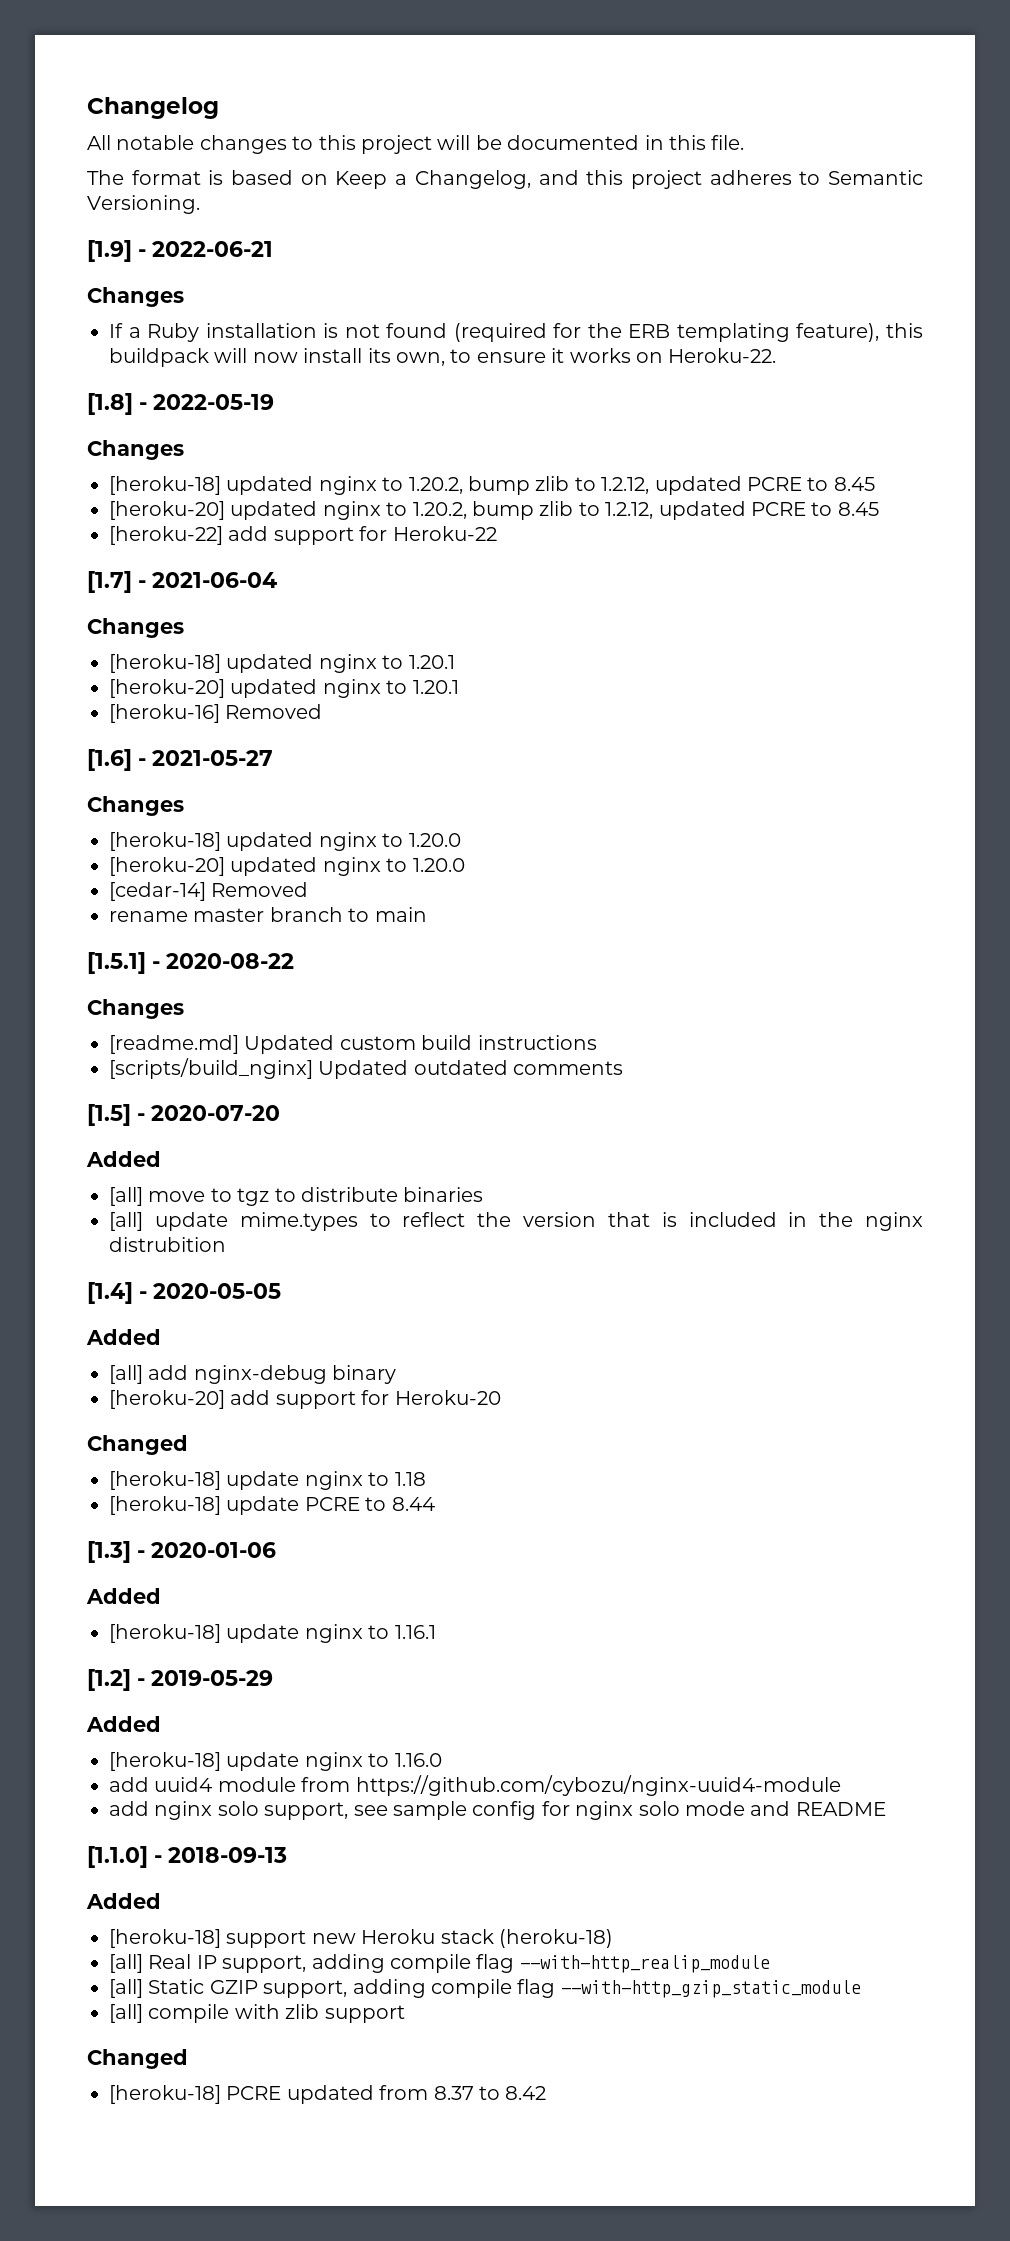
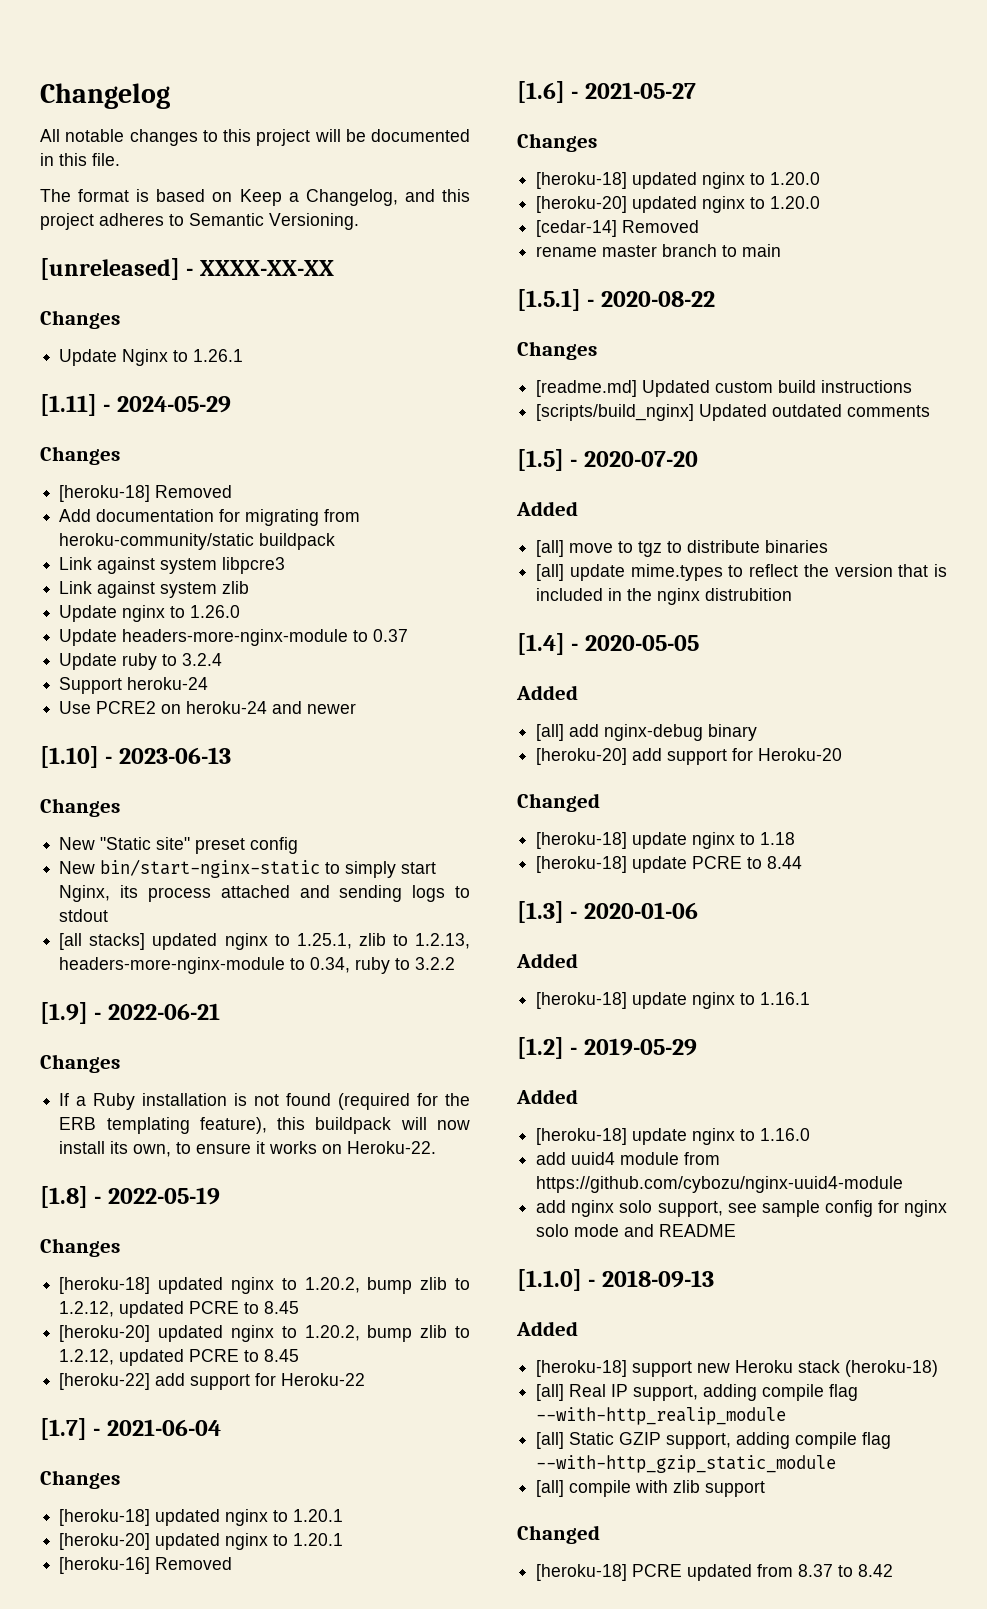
(200, 204) none -> [40,258,334,280] [40,310,120,329] [59,349,244,366] [40,394,231,416] [40,446,120,465] [59,485,233,502] [59,509,361,526] [59,533,336,550] [59,557,286,574] [59,581,250,598] [59,605,241,622] [59,629,409,646] [59,653,223,670] [59,677,209,694] [59,701,357,714] [40,746,231,768] [40,798,120,817] [59,837,299,854] [59,859,437,878] [59,885,470,902] [59,909,109,922] [59,933,470,950] [59,957,456,974] // [unreleased] - XXXX-XX-XX // Changes // Update Nginx to 1.26.1 // [1.11] - 2024-05-29 // Changes // [heroku-18] Removed // Add documentation for migrating from heroku-community/static buildpack // Link against system libpcre3 // Link against system zlib // Update nginx to 1.26.0 // Update headers-more-nginx-module to 0.37 // Update ruby to 3.2.4 // Support heroku-24 // Use PCRE2 on heroku-24 and newer // [1.10] - 2023-06-13 // Changes // New "Static site" preset config // New bin/start-nginx-static to simply start Nginx, its process attached and sending logs to stdout // [all stacks] updated nginx to 1.25.1, zlib to 1.2.13, headers-more-nginx-module to 0.34, ruby to 3.2.2

